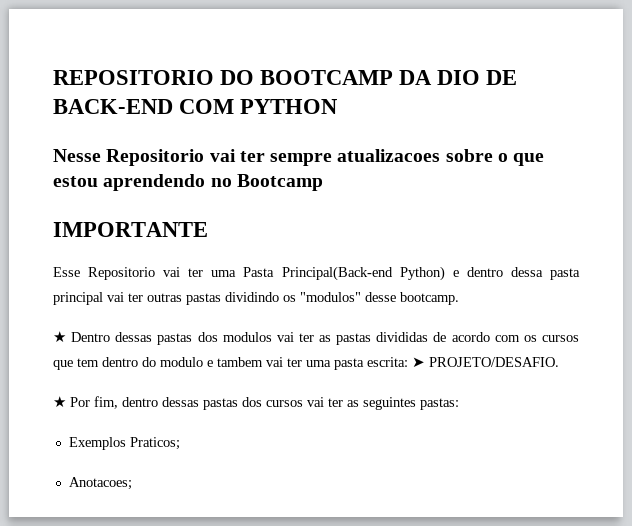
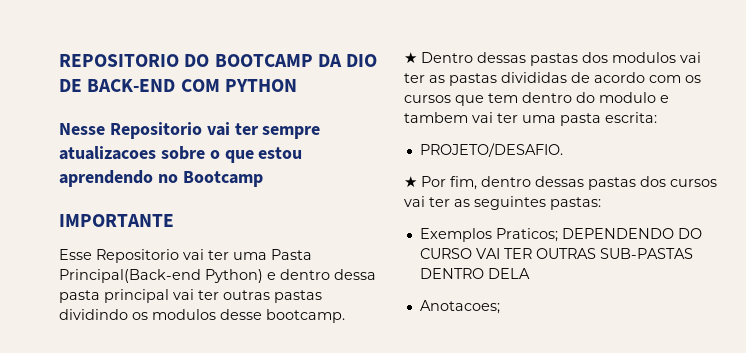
[300,292,361,302] "modulos" -> [152,309,216,320] modulos
[412,357,425,368] ➤ -> (657, 117) //
(180, 443) none -> [561,228,702,239] [419,248,693,259] [419,268,530,279] DEPENDENDO DO CURSO VAI TER OUTRAS SUB-PASTAS DENTRO DELA

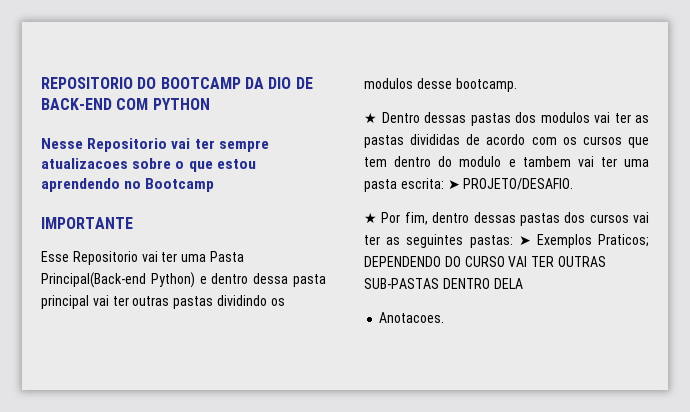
(657, 117) // -> [447,180,460,190] ➤
(601, 203) // -> [518,236,531,246] ➤
[419,300,500,314] Anotacoes; -> [379,312,445,323] Anotacoes.

